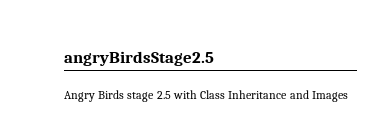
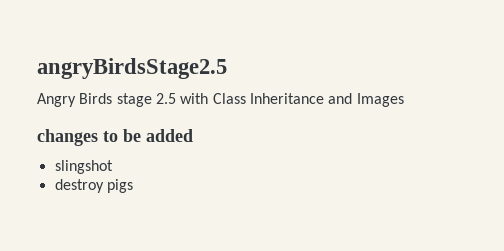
(348, 96) none -> [37,129,193,146] [54,160,113,174] [54,179,133,193] // changes to be added // slingshot // destroy pigs

